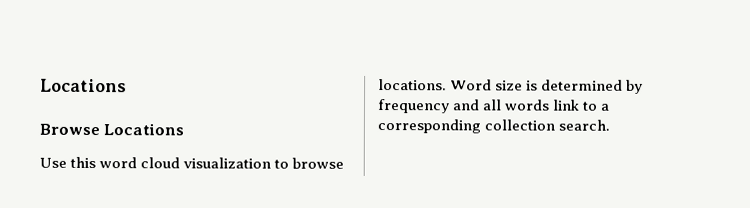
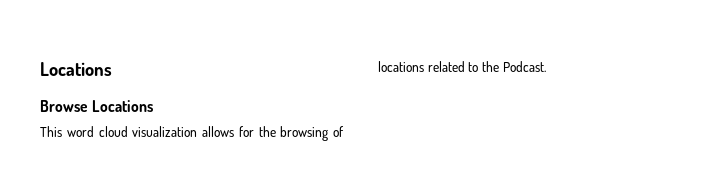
[39,156,97,169] Use this -> [40,126,62,137] This
[274,157,345,169] [378,79,644,94] [377,99,611,114] [377,119,611,134] to browse locations. Word size is determined by frequency and all words link to a corresponding collection search. -> [202,126,344,141] [378,61,546,72] allows for the browsing of locations related to the Podcast.

